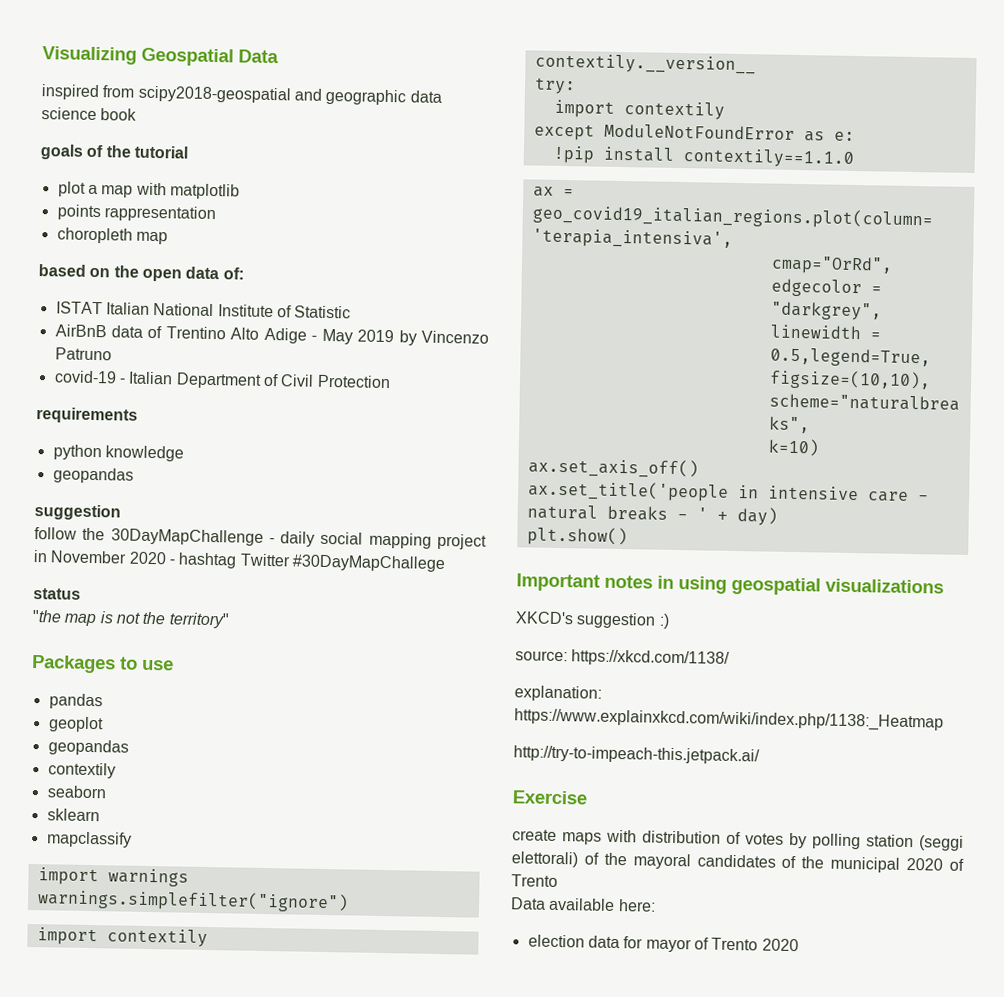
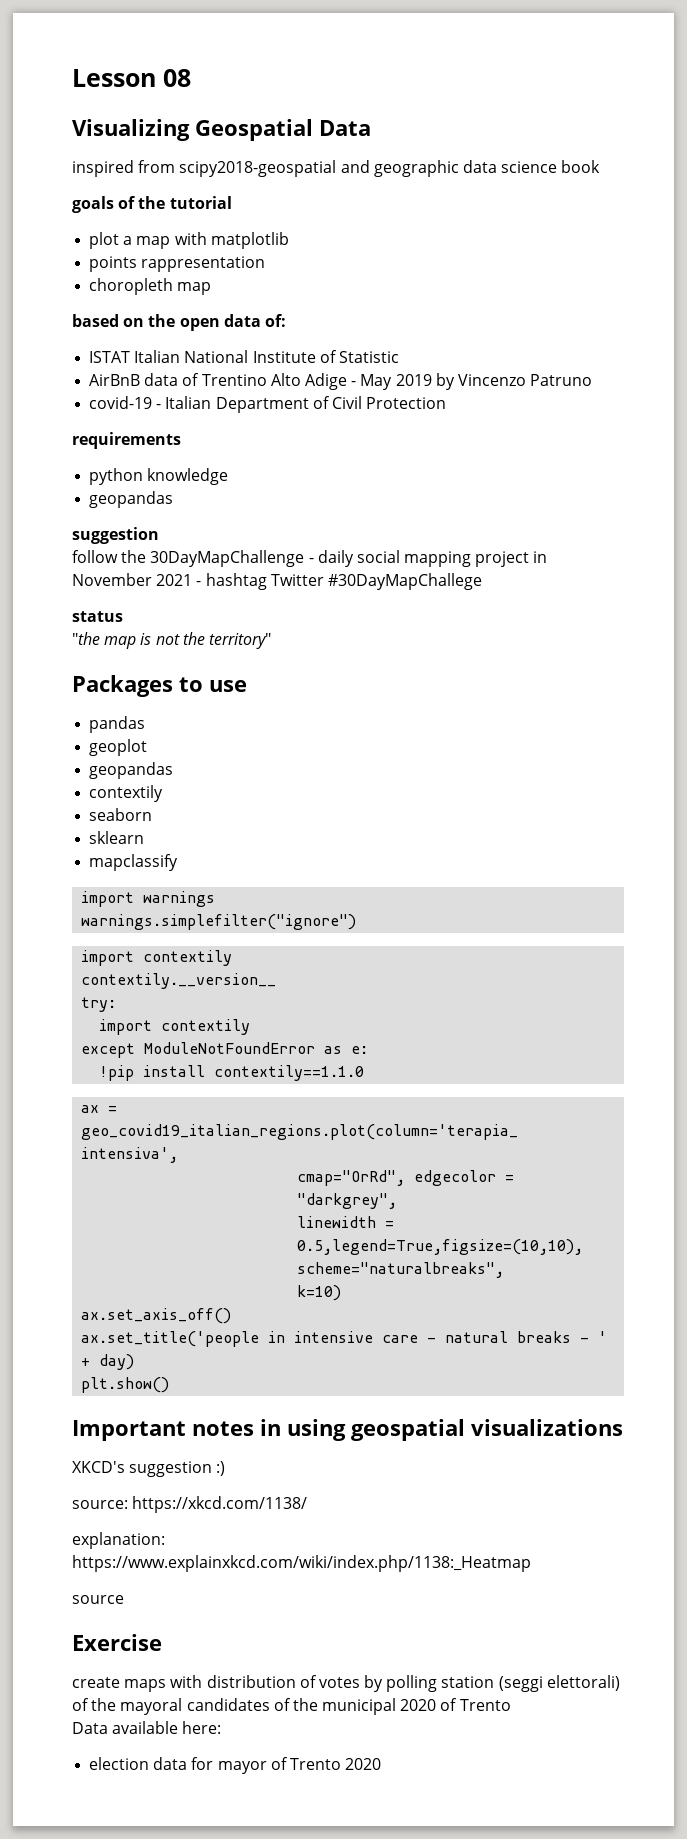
(42, 55) none -> [72,69,191,87] Lesson 08 //
[128,551,167,565] 2020 -> [156,574,193,586] 2021
[513,745,760,765] http://try-to-impeach-this.jetpack.ai/ -> [72,1595,124,1604] source

